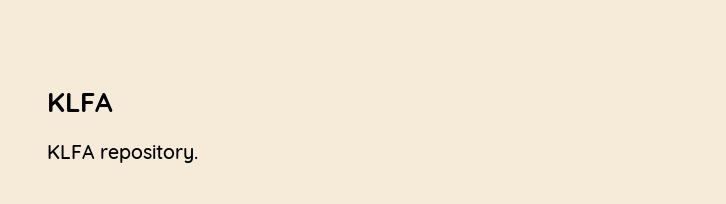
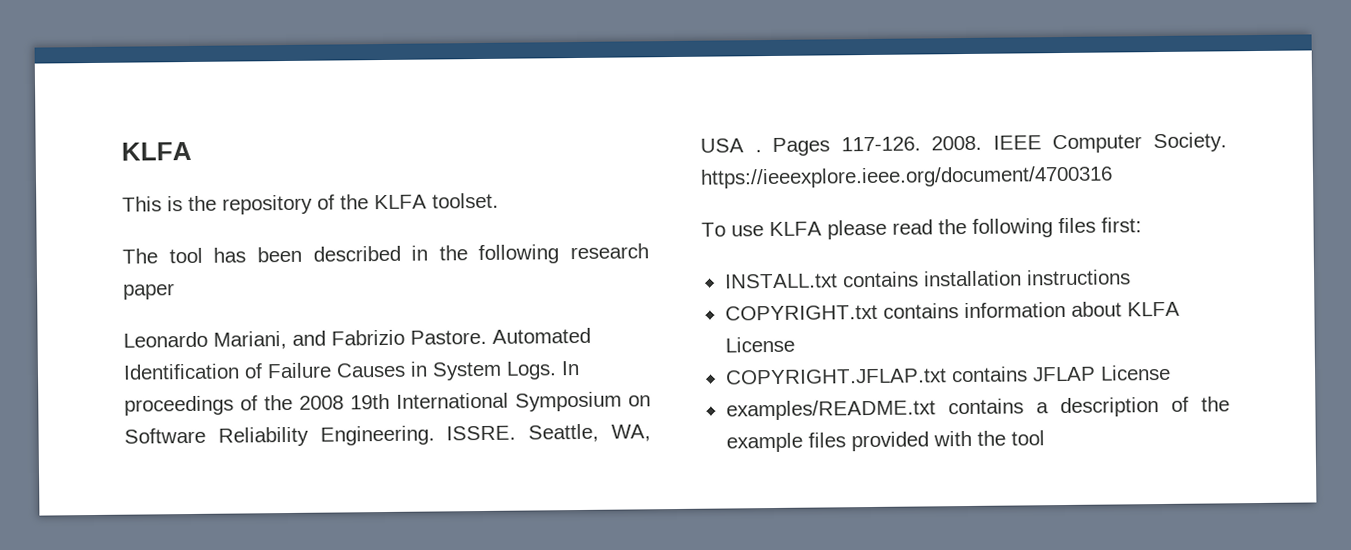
[47,144,199,163] KLFA repository. -> [122,192,499,215] [122,243,649,265] [123,283,175,300] [123,327,591,350] [123,360,580,381] [124,391,651,416] [124,423,651,447] [700,132,1227,156] [700,165,1113,189] [701,217,1142,240] [723,269,1131,289] [724,301,1180,321] [724,336,795,353] [724,364,1171,385] [725,396,1230,421] [725,430,1045,453] This is the repository of the KLFA toolset. // The tool has been described in the following research paper // Leonardo Mariani, and Fabrizio Pastore. Automated Identification of Failure Causes in System Logs. In proceedings of the 2008 19th International Symposium on Software Reliability Engineering. ISSRE. Seattle, WA, USA . Pages 117-126. 2008. IEEE Computer Society. https://ieeexplore.ieee.org/document/4700316 // To use KLFA please read the following files first: // INSTALL.txt contains installation instructions // COPYRIGHT.txt contains information about KLFA License // COPYRIGHT.JFLAP.txt contains JFLAP License // examples/README.txt contains a description of the example files provided with the tool

